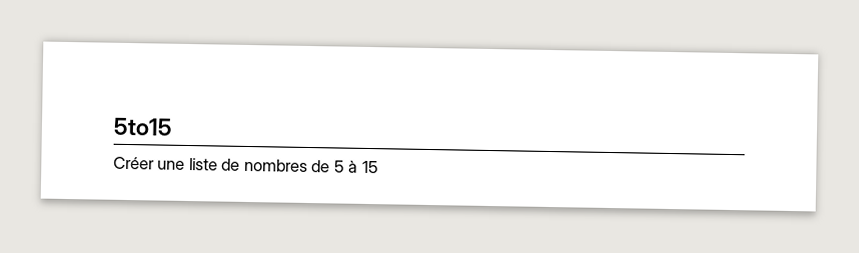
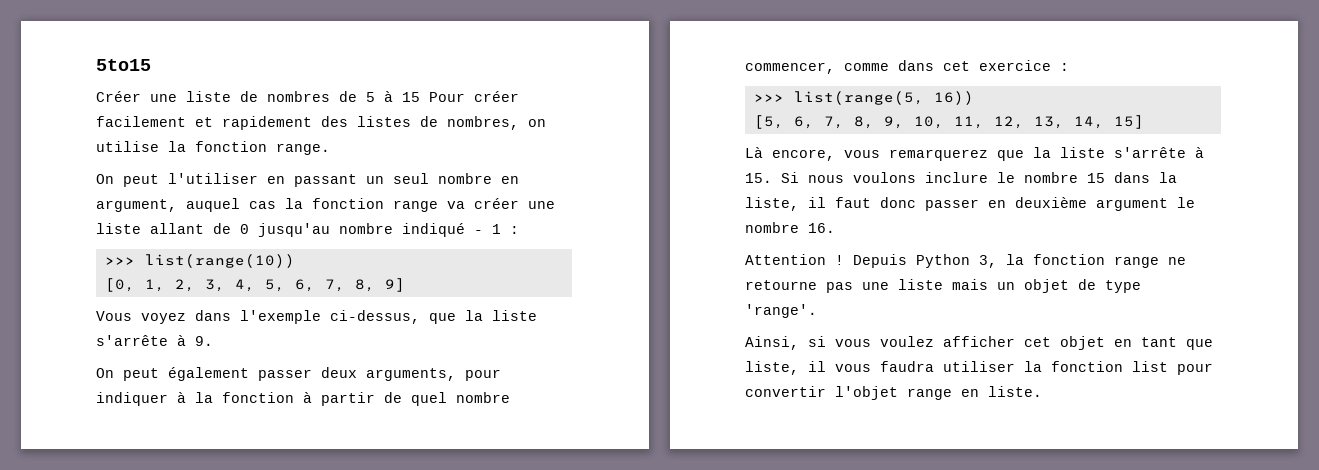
(379, 167) none -> [429,91,519,102] [96,116,546,130] [96,141,330,155] [96,173,519,187] [96,198,555,212] [96,223,519,237] [104,254,295,268] [104,278,405,292] [96,310,537,324] [96,335,213,346] [96,367,501,381] [96,392,510,406] [745,60,1069,74] [753,91,974,105] [753,115,1144,129] [745,147,1204,161] [745,172,1177,183] [745,197,1195,211] [745,222,835,233] [745,254,1186,268] [745,279,1141,293] [745,304,817,318] [745,336,1213,350] [745,361,1213,375] [745,386,1042,400] Pour créer facilement et rapidement des listes de nombres, on utilise la fonction range. // On peut l'utiliser en passant un seul nombre en argument, auquel cas la fonction range va créer une liste allant de 0 jusqu'au nombre indiqué - 1 : // >>> list(range(10)) // [0, 1, 2, 3, 4, 5, 6, 7, 8, 9] // Vous voyez dans l'exemple ci-dessus, que la liste s'arrête à 9. // On peut également passer deux arguments, pour indiquer à la fonction à partir de quel nombre commencer, comme dans cet exercice : // >>> list(range(5, 16)) // [5, 6, 7, 8, 9, 10, 11, 12, 13, 14, 15] // Là encore, vous remarquerez que la liste s'arrête à 15. Si nous voulons inclure le nombre 15 dans la liste, il faut donc passer en deuxième argument le nombre 16. // Attention ! Depuis Python 3, la fonction range ne retourne pas une liste mais un objet de type 'range'. // Ainsi, si vous voulez afficher cet objet en tant que liste, il vous faudra utiliser la fonction list pour convertir l'objet range en liste.

